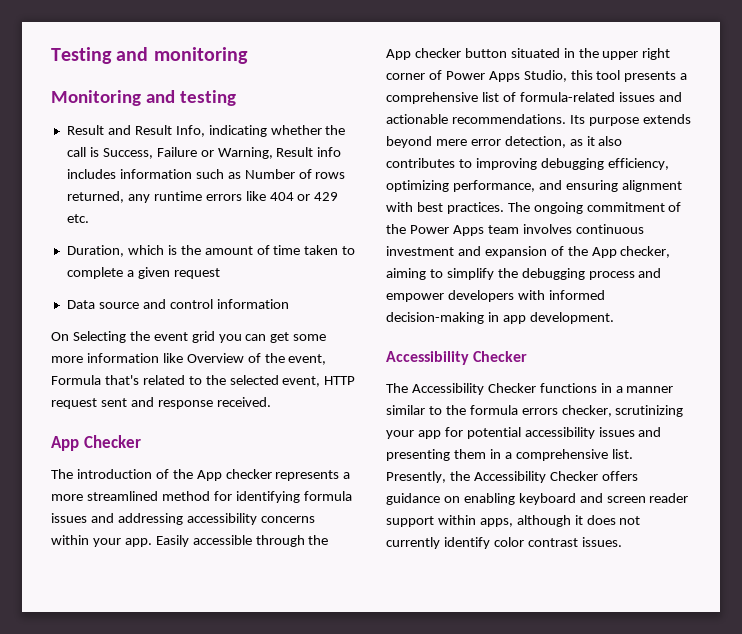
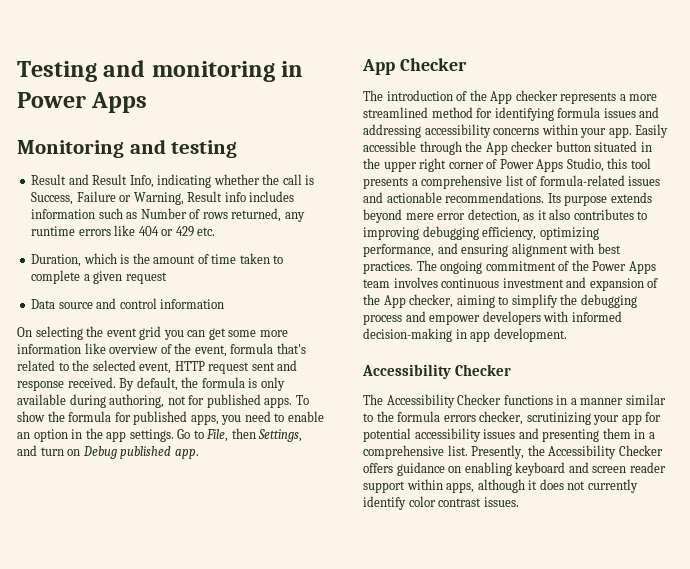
(248, 55) none -> [281,61,304,77] [17,92,148,113] in Power Apps
[72,331,126,343] Selecting -> [35,326,83,340] selecting
[186,353,244,363] Overview -> [109,344,159,354] overview
[51,375,101,385] Formula -> [230,343,274,354] formula
(271, 402) none -> [119,377,285,391] [17,394,309,408] [17,411,324,425] [17,428,303,442] [17,445,199,459] By default, the formula is only available during authoring, not for published apps. To show the formula for published apps, you need to enable an option in the app settings. Go to File, then Settings, and turn on Debug published app.

